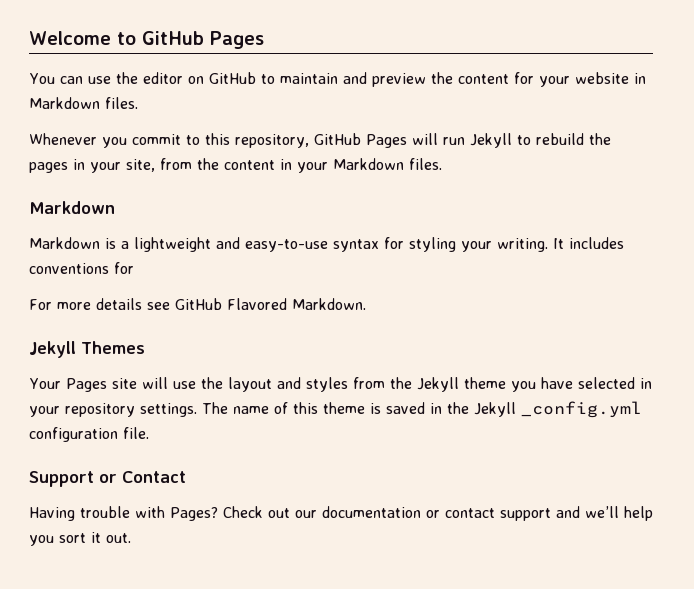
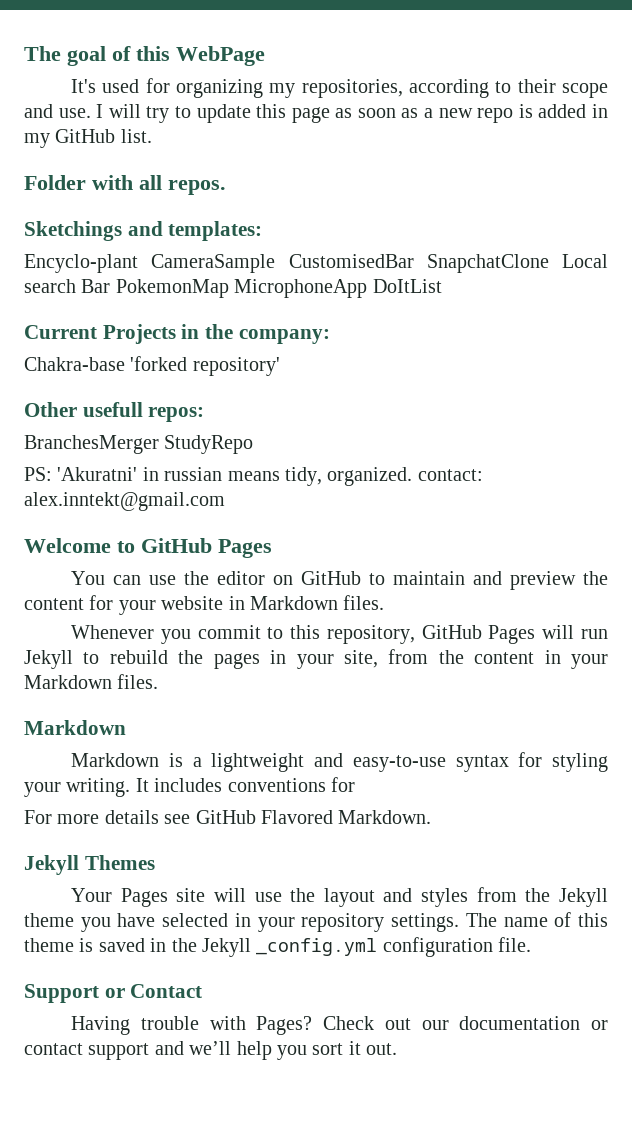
(29, 38) none -> [24,46,265,66] [71,78,608,98] [24,104,608,123] [24,129,152,148] [24,175,226,195] [24,221,263,241] [24,254,608,273] [24,279,442,298] [24,324,330,344] [24,356,280,376] [24,402,205,422] [24,435,254,454] [24,467,483,486] [24,492,225,511] The goal of this WebPage // It's used for organizing my repositories, according to their scope and use. I will try to update this page as soon as a new repo is added in my GitHub list. // Folder with all repos. // Sketchings and templates: // Encyclo-plant CameraSample CustomisedBar SnapchatClone Local search Bar PokemonMap MicrophoneApp DoItList // Current Projects in the company: // Chakra-base 'forked repository' // Other usefull repos: // BranchesMerger StudyRepo // PS: 'Akuratni' in russian means tidy, organized. contact: alex.inntekt@gmail.com //

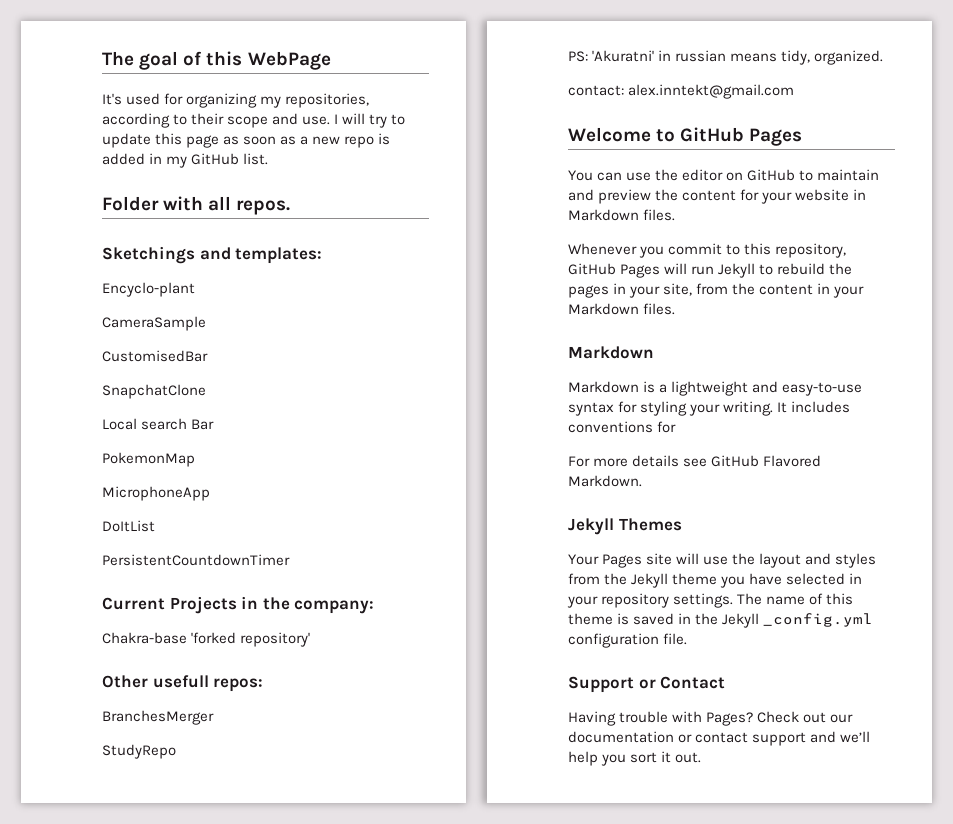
(138, 263) none -> (195, 289) //
(276, 263) none -> (206, 323) //
(414, 261) none -> (208, 356) //
(549, 263) none -> (206, 391) //
(111, 286) none -> (215, 424) //
(229, 288) none -> (195, 459) //
(368, 288) none -> (210, 493) //
(442, 286) none -> [102,554,290,566] // PersistentCountdownTimer
(159, 444) none -> (214, 717) //
(413, 476) none -> (884, 57) //

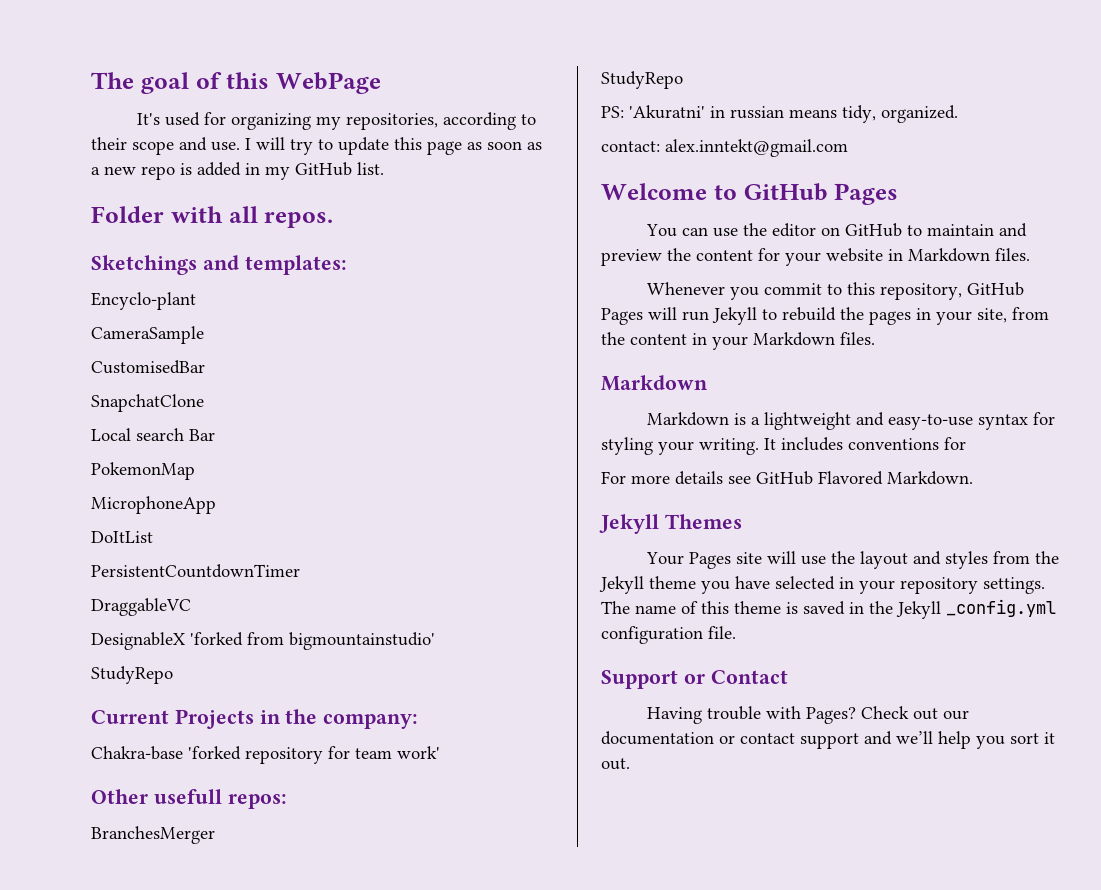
(290, 560) none -> [91,598,191,616] [91,632,435,650] [91,666,173,684] // DraggableVC // DesignableX 'forked from bigmountainstudio' // StudyRepo
[240,632,311,647] repository' -> [245,746,440,764] repository for team work'

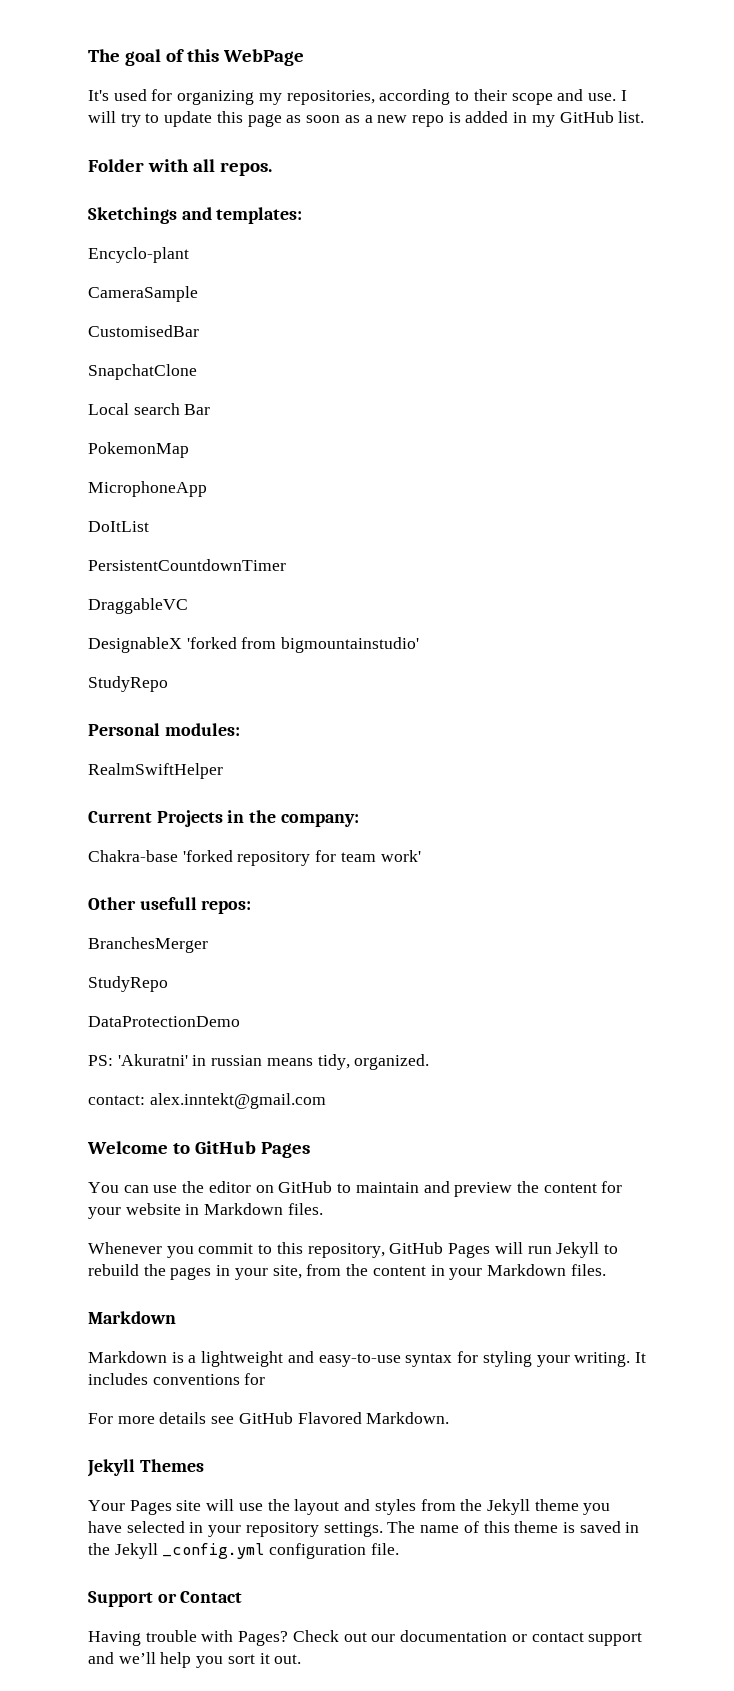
(173, 675) none -> [88,723,240,736] [88,763,223,779] // Personal modules: // RealmSwiftHelper
(683, 80) none -> [88,1016,240,1027] // DataProtectionDemo

